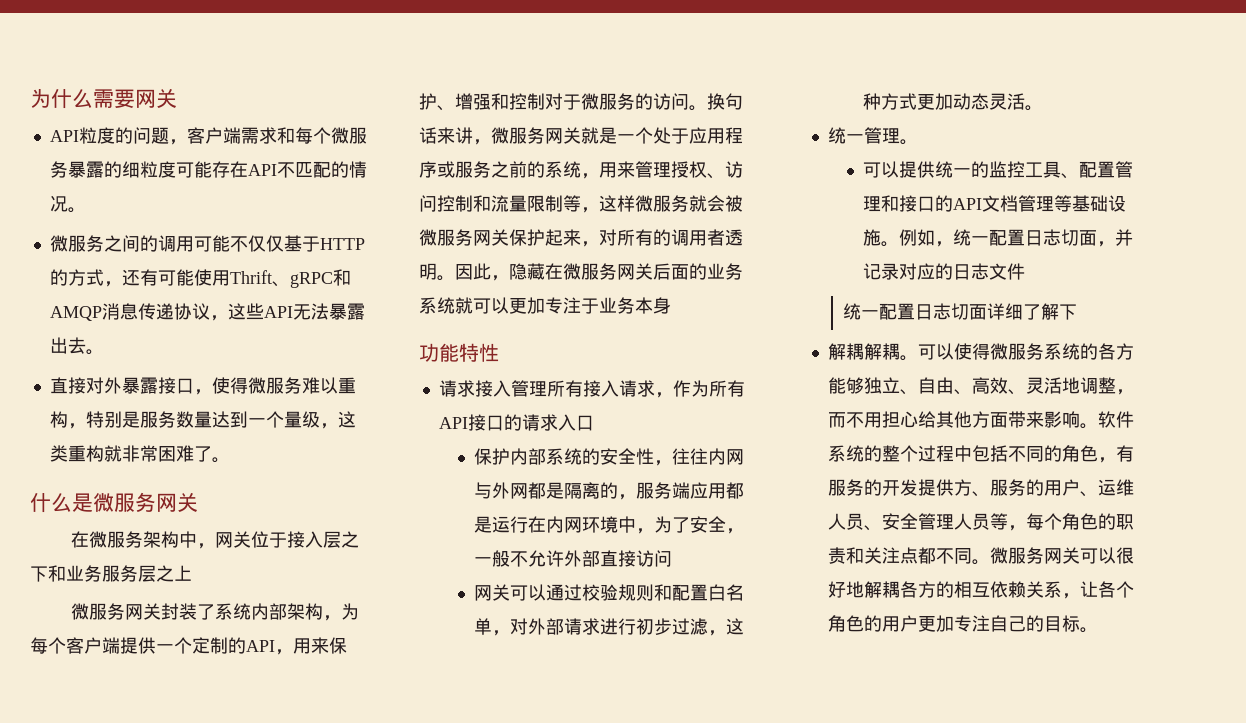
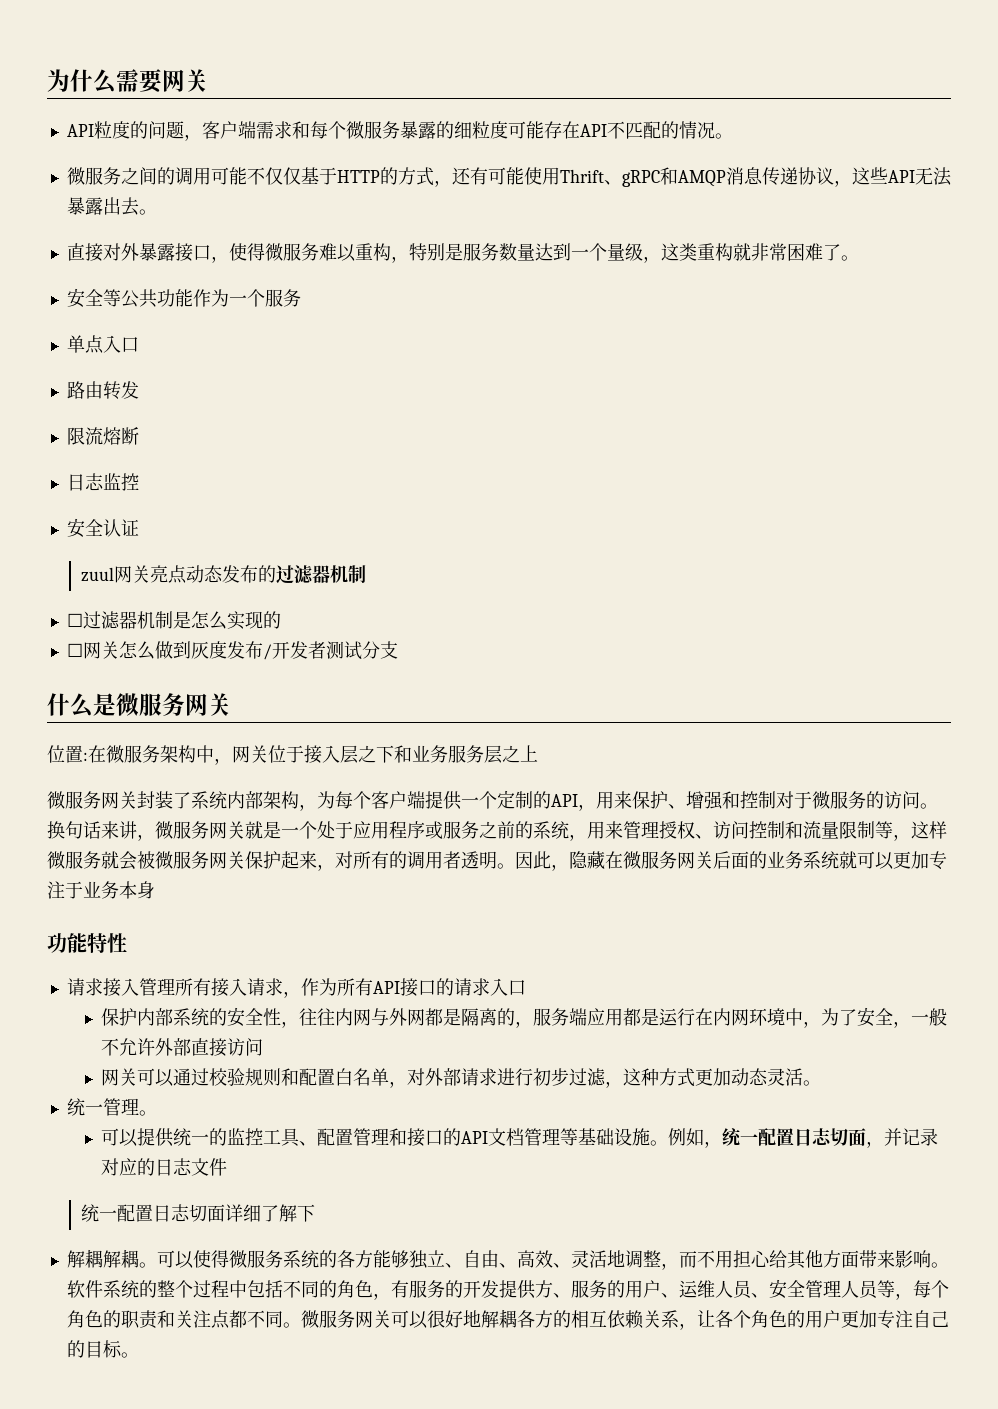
(230, 460) none -> [66,288,301,308] [66,335,139,354] [66,381,139,400] [66,427,139,445] [66,473,139,491] [66,518,139,538] [81,565,367,584] [66,611,281,630] [66,641,398,660] // 安全等公共功能作为一个服务 // 单点入口 // 路由转发 // 限流熔断 // 日志监控 // 安全认证 // zuul网关亮点动态发布的过滤器机制 // ☐过滤器机制是怎么实现的 // ☐网关怎么做到灰度发布/开发者测试分支
(198, 502) none -> [47,745,88,763] 位置:

